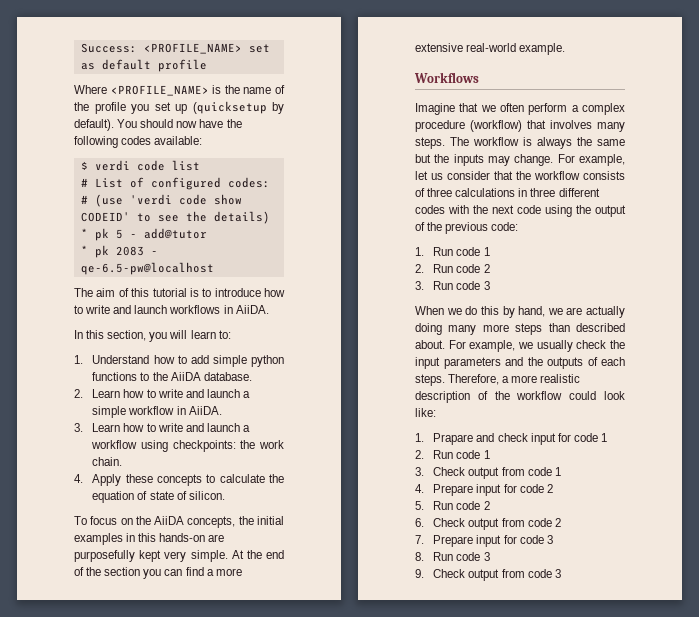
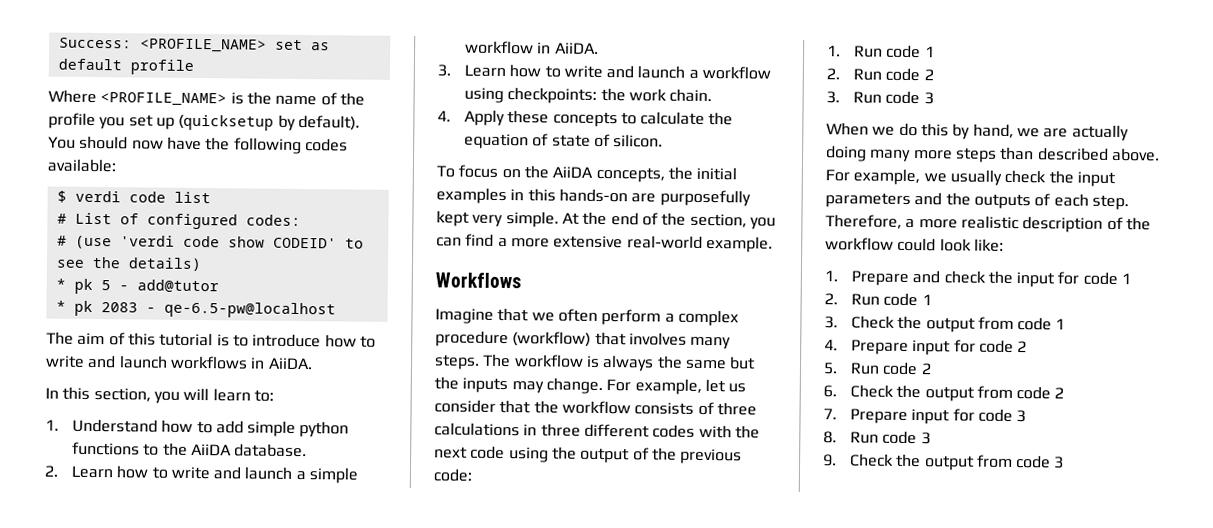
[104,567,141,576] section -> [689,213,747,228] section,
[415,340,445,349] about. -> [1111,147,1160,162] above.
[415,374,445,386] steps. -> [1091,194,1129,211] step.
[433,433,474,445] Prapare -> [850,270,909,286] Prepare
(528, 437) none -> [987,270,1013,284] the
(466, 471) none -> [897,315,923,330] the
(466, 522) none -> [896,384,922,399] the
(466, 573) none -> [896,453,922,468] the

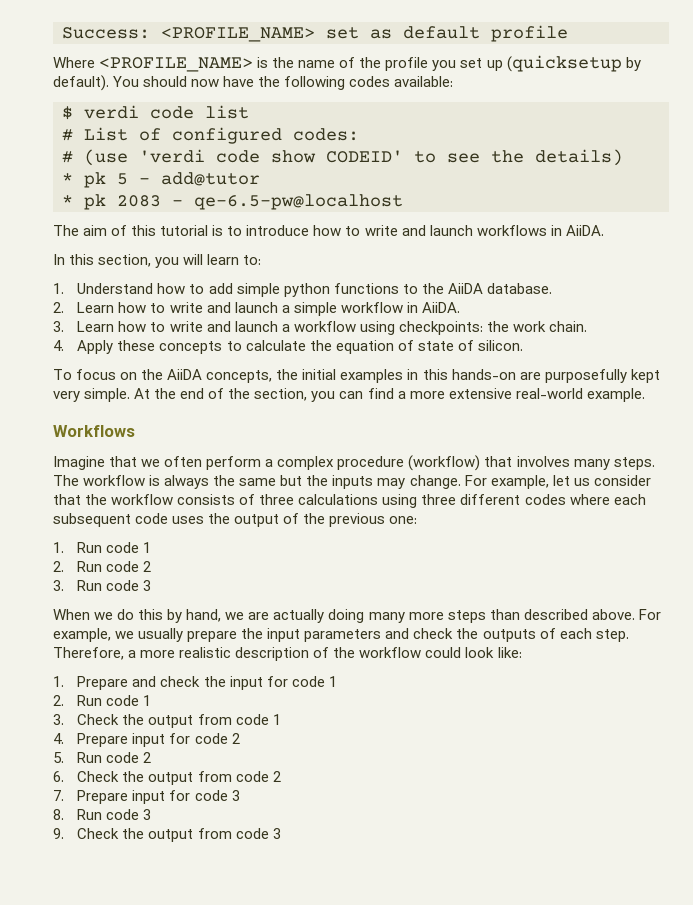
[523,424,538,436] in -> [382,494,418,508] using
[698,424,760,439] [434,445,549,463] with the next code using -> [569,494,646,505] [53,513,205,527] where each subsequent code uses
[433,468,472,482] code: -> [389,516,418,524] one:
[1004,169,1047,184] check -> [187,631,238,642] prepare
(943, 199) none -> [413,628,454,639] check

